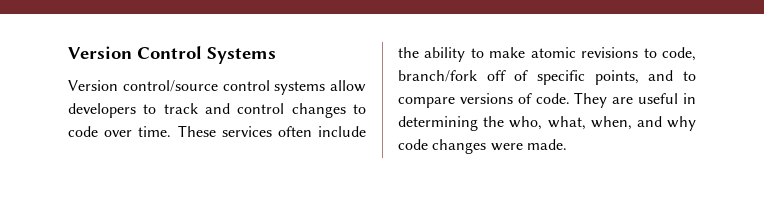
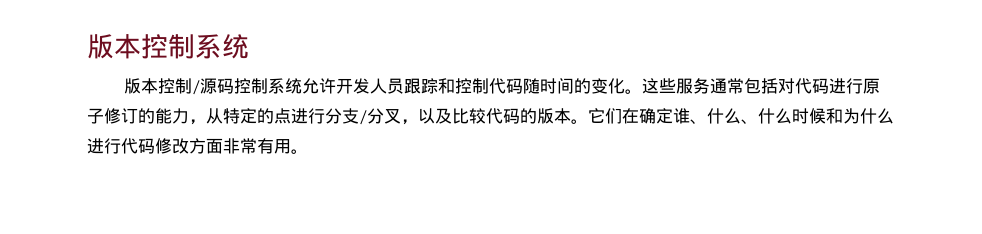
[68,46,276,64] [68,80,366,95] [68,103,366,118] [68,125,366,137] [398,47,696,62] [398,70,696,85] [398,92,696,108] [398,116,696,131] [398,139,567,154] Version Control Systems // Version control/source control systems allow developers to track and control changes to code over time. These services often include the ability to make atomic revisions to code, branch/fork off of specific points, and to compare versions of code. They are useful in determining the who, what, when, and why code changes were made. -> [87,34,249,59] [123,78,880,95] [87,108,894,125] [87,138,308,154] 版本控制系统 // 版本控制/源码控制系统允许开发人员跟踪和控制代码随时间的变化。这些服务通常包括对代码进行原子修订的能力，从特定的点进行分支/分叉，以及比较代码的版本。它们在确定谁、什么、什么时候和为什么进行代码修改方面非常有用。

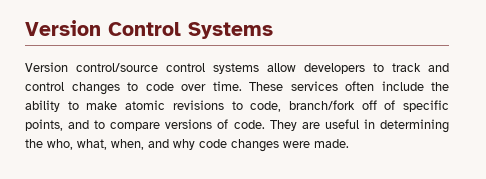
[87,34,249,59] [123,78,880,95] [87,108,894,125] [87,138,308,154] 版本控制系统 // 版本控制/源码控制系统允许开发人员跟踪和控制代码随时间的变化。这些服务通常包括对代码进行原子修订的能力，从特定的点进行分支/分叉，以及比较代码的版本。它们在确定谁、什么、什么时候和为什么进行代码修改方面非常有用。 -> [25,20,273,39] [25,62,449,74] [25,81,449,95] [25,100,449,112] [25,119,449,133] [25,139,349,152] Version Control Systems // Version control/source control systems allow developers to track and control changes to code over time. These services often include the ability to make atomic revisions to code, branch/fork off of specific points, and to compare versions of code. They are useful in determining the who, what, when, and why code changes were made.

